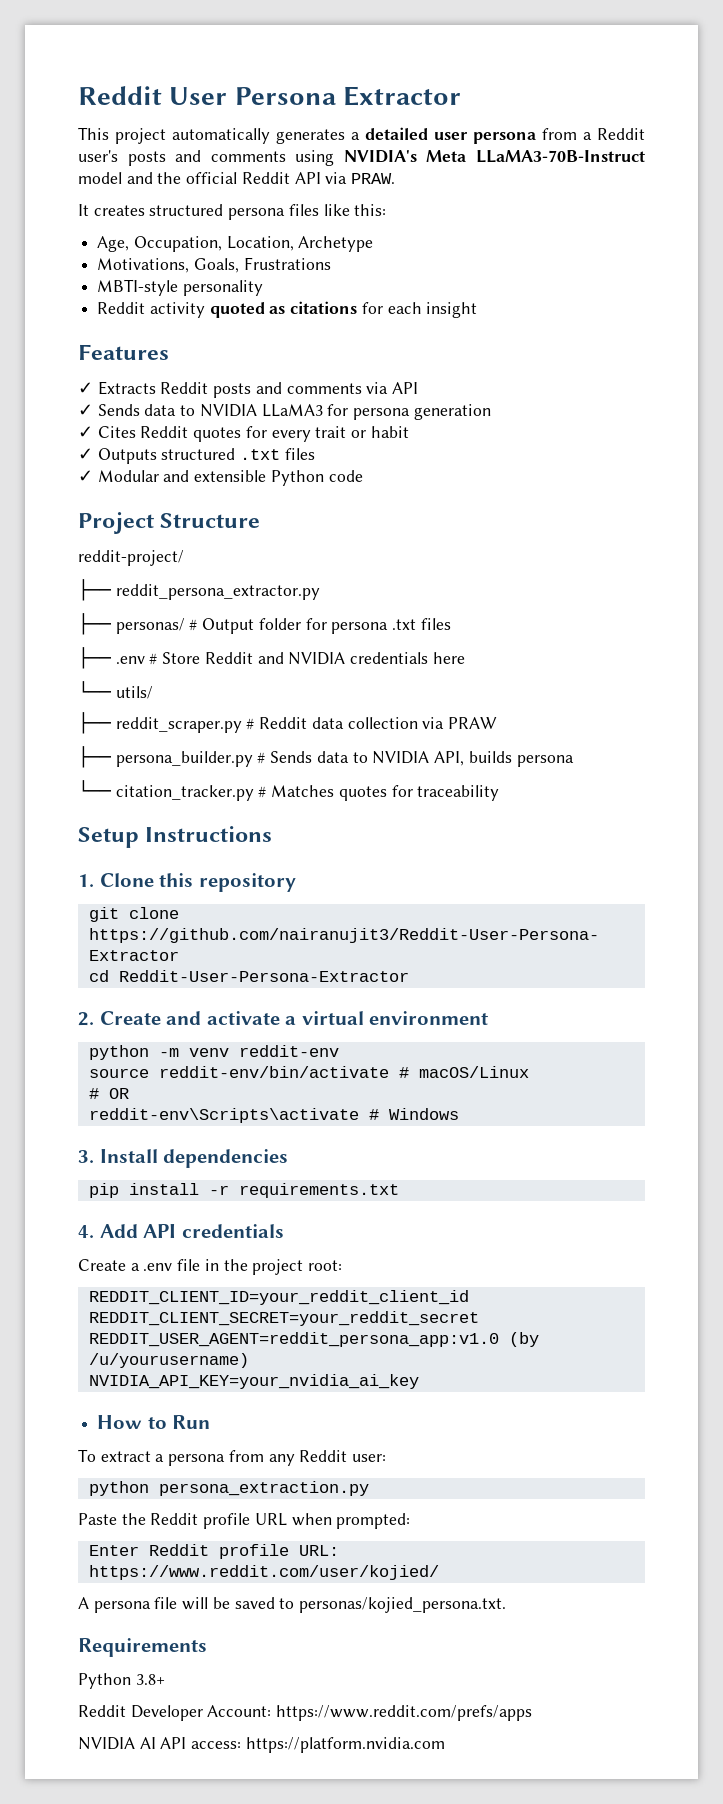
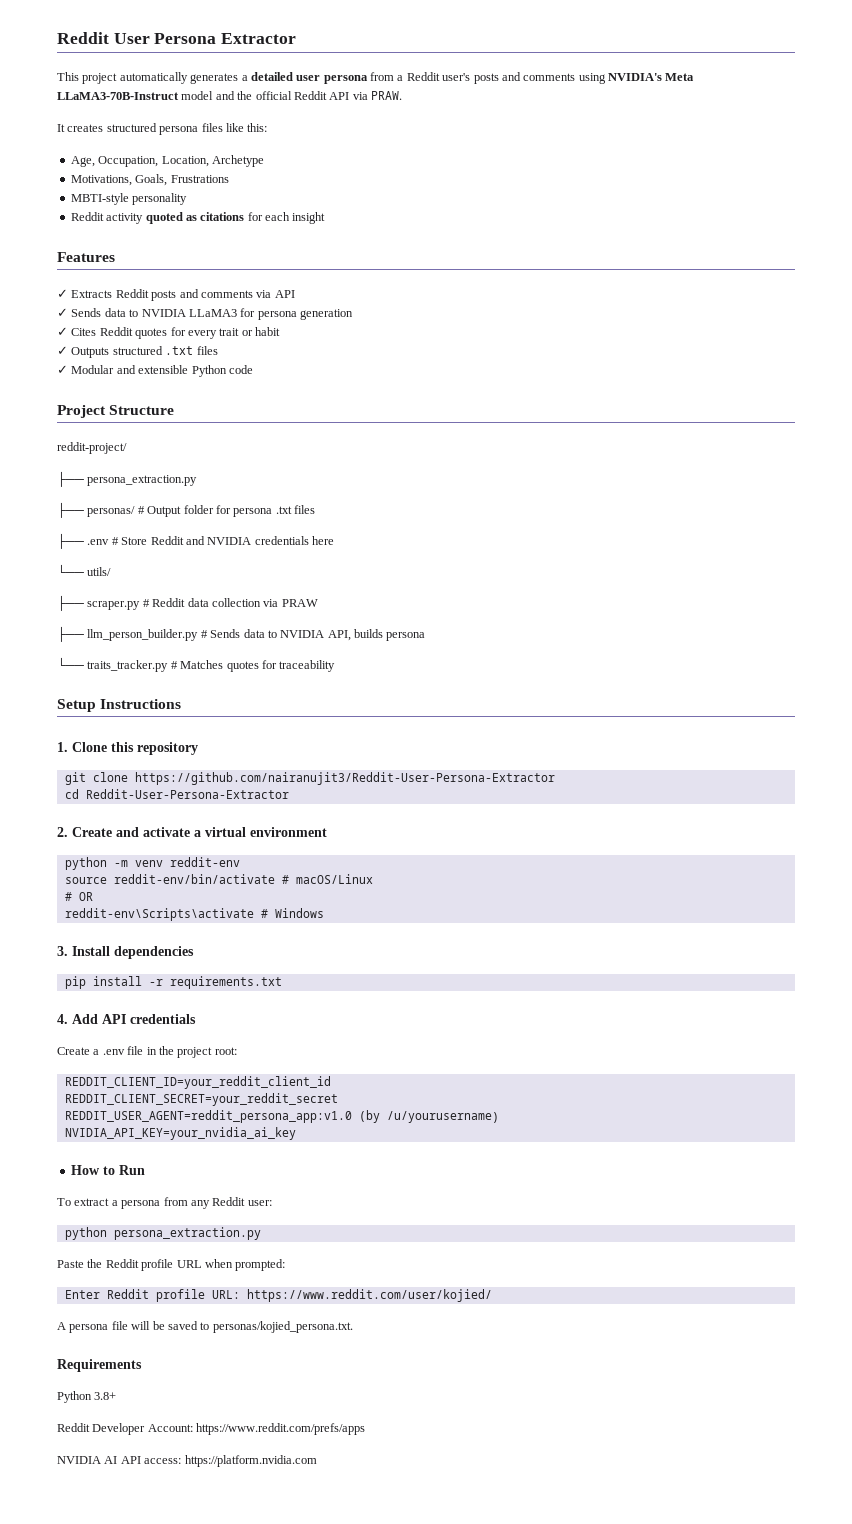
[115,584,320,600] reddit_persona_extractor.py -> [87,475,198,486] persona_extraction.py
[115,717,242,733] reddit_scraper.py -> [87,601,141,610] scraper.py
[115,751,253,767] persona_builder.py -> [87,629,199,641] llm_person_builder.py
[115,785,254,801] citation_tracker.py -> [87,660,169,672] traits_tracker.py

